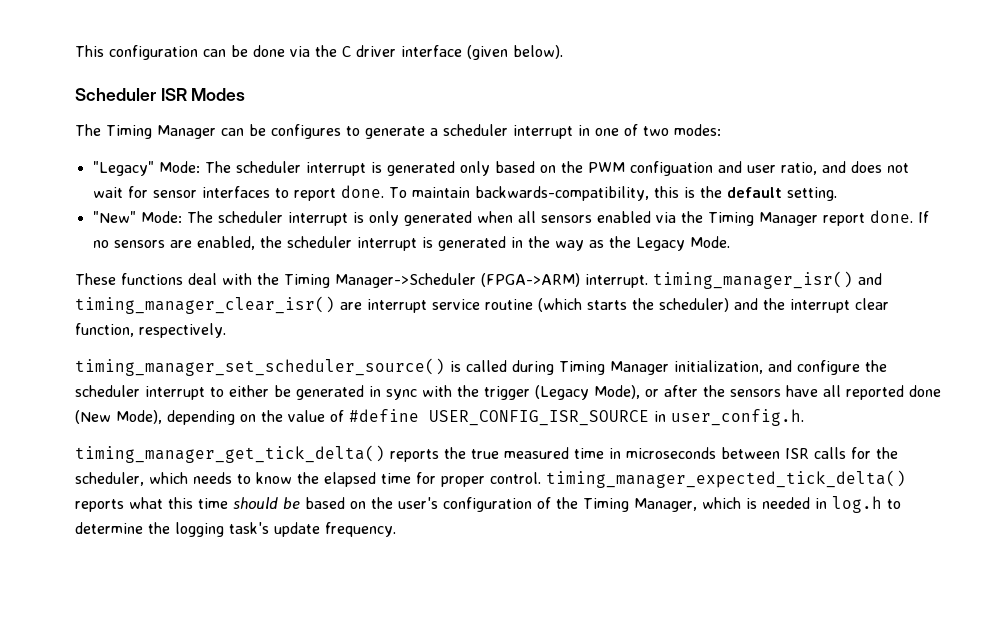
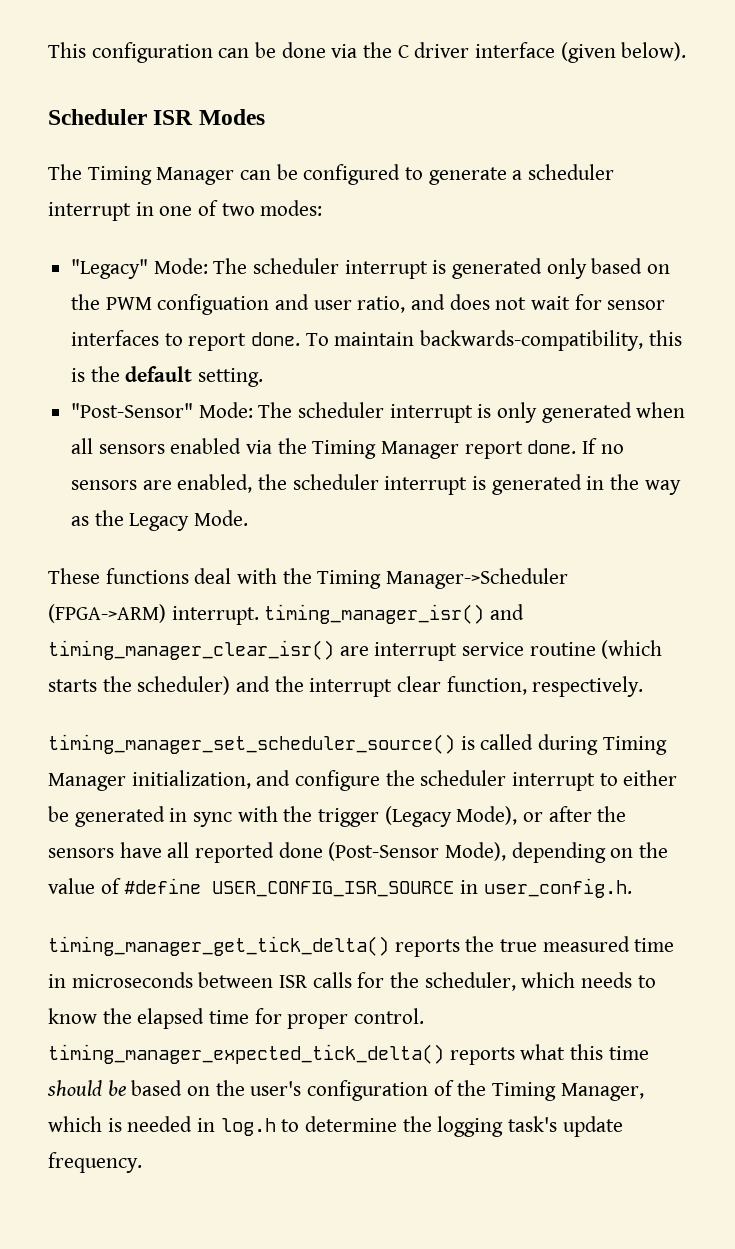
[271,124,341,139] configures -> [303,164,401,185] configured
[92,211,136,223] "New" -> [71,403,194,418] "Post-Sensor"
[75,410,111,424] (New -> [328,842,440,861] (Post-Sensor

